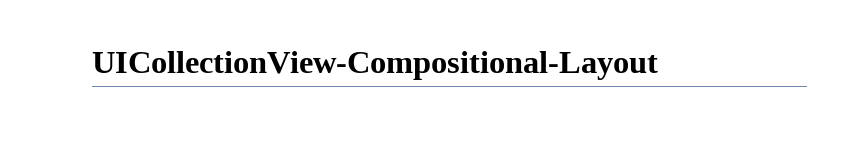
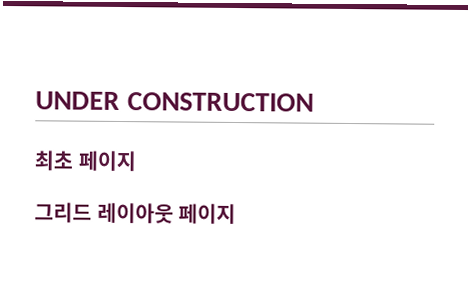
[92,51,658,80] UICollectionView-Compositional-Layout -> [35,91,314,112] [34,150,136,172] [34,202,237,225] UNDER CONSTRUCTION // 최초 페이지 // 그리드 레이아웃 페이지

